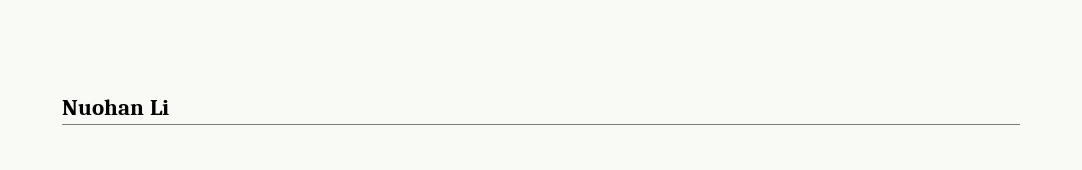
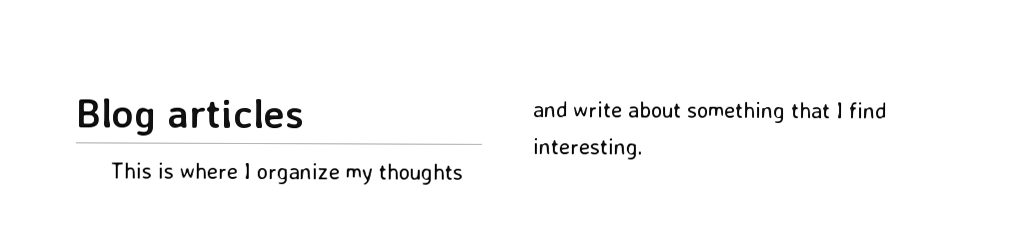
[62,99,170,115] Nuohan Li -> [75,98,305,136] [109,162,463,185] [533,101,887,124] [532,138,643,160] Blog articles // This is where I organize my thoughts and write about something that I find interesting.

